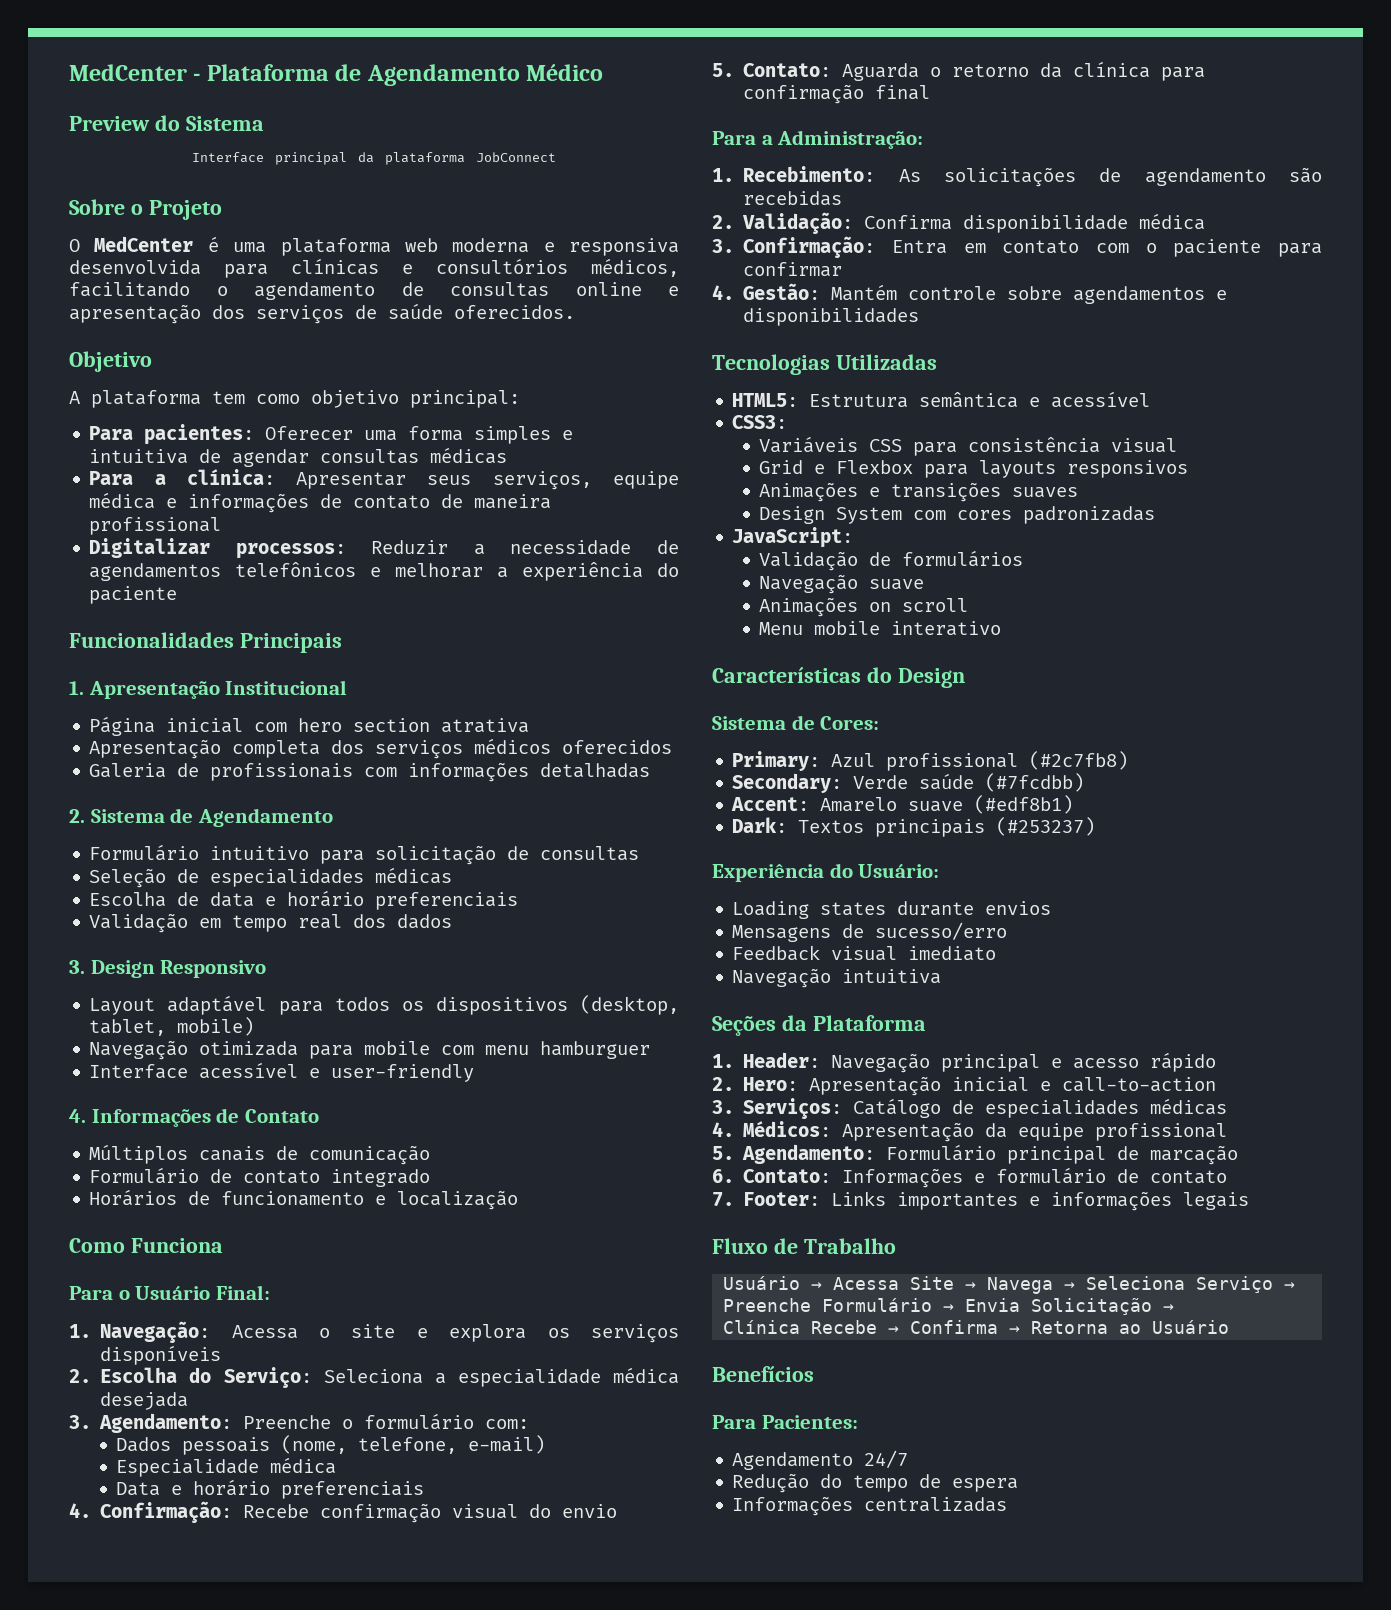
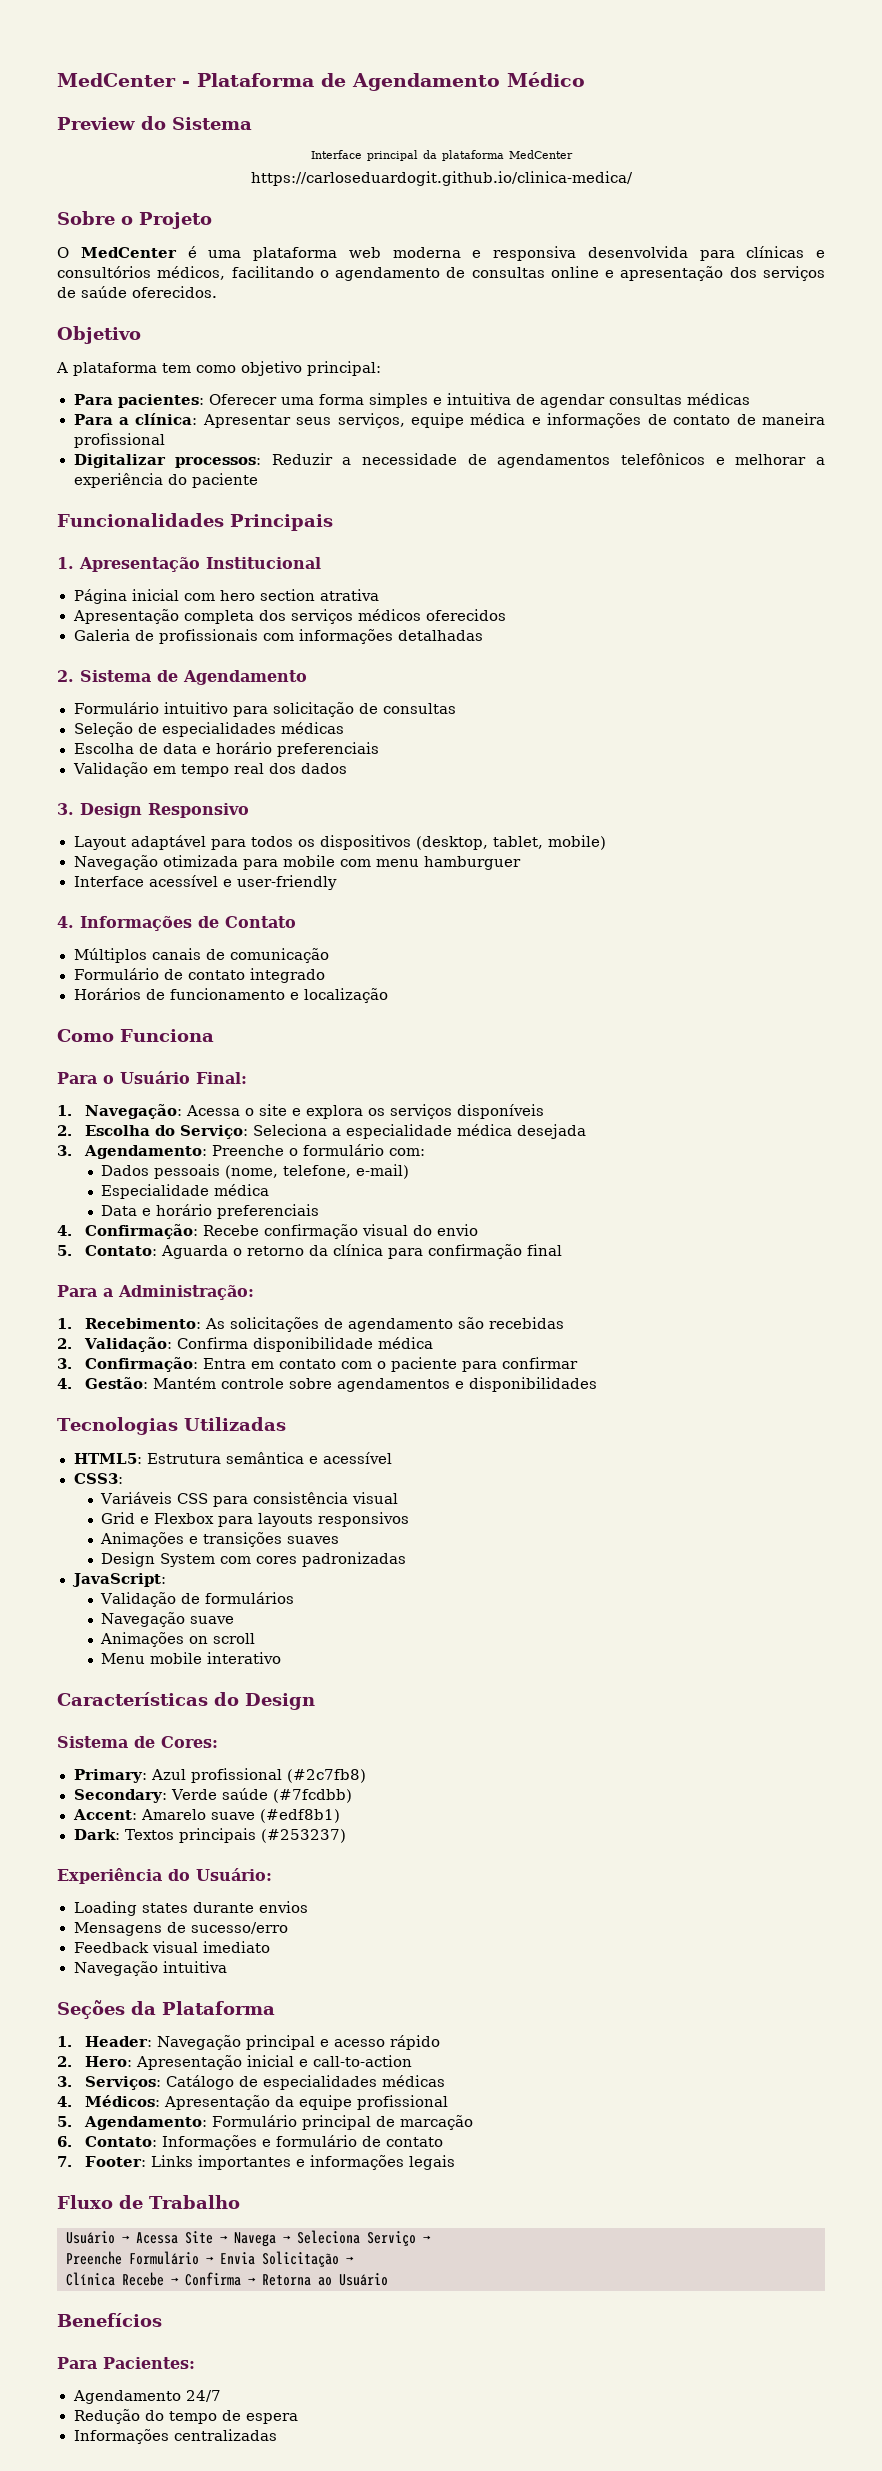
[476,152,556,162] JobConnect -> [508,150,573,159] [250,171,633,186] MedCenter // https://carloseduardogit.github.io/clinica-medica/

